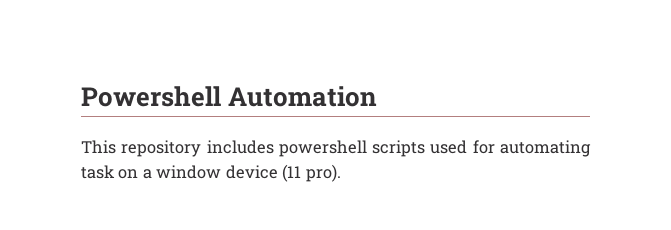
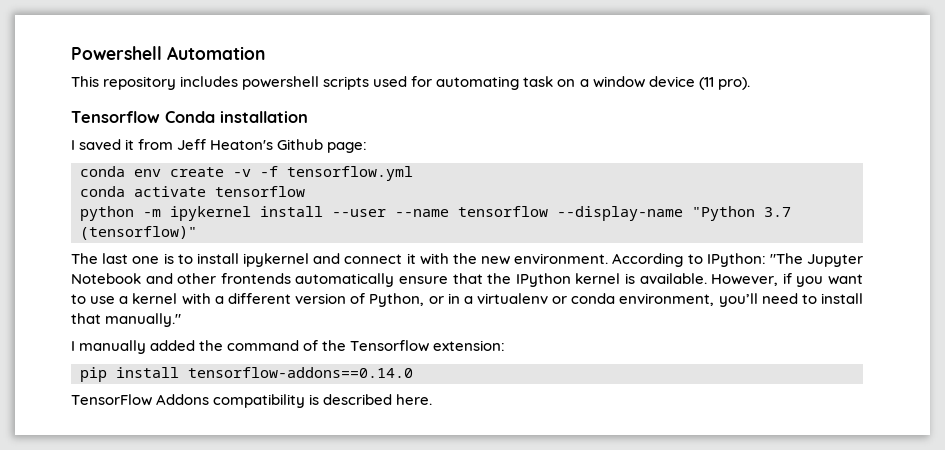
(341, 173) none -> [71,111,308,123] [71,139,368,153] [80,166,413,181] [80,186,305,197] [80,206,791,221] [80,226,197,240] [71,253,863,267] [71,273,864,287] [71,293,863,307] [71,313,182,327] [71,340,506,354] [80,367,413,382] [71,394,433,408] // Tensorflow Conda installation // I saved it from Jeff Heaton's Github page: // conda env create -v -f tensorflow.yml // conda activate tensorflow // python -m ipykernel install --user --name tensorflow --display-name "Python 3.7 (tensorflow)" // The last one is to install ipykernel and connect it with the new environment. According to IPython: "The Jupyter Notebook and other frontends automatically ensure that the IPython kernel is available. However, if you want to use a kernel with a different version of Python, or in a virtualenv or conda environment, you’ll need to install that manually." // I manually added the command of the Tensorflow extension: // pip install tensorflow-addons==0.14.0 // TensorFlow Addons compatibility is described here.

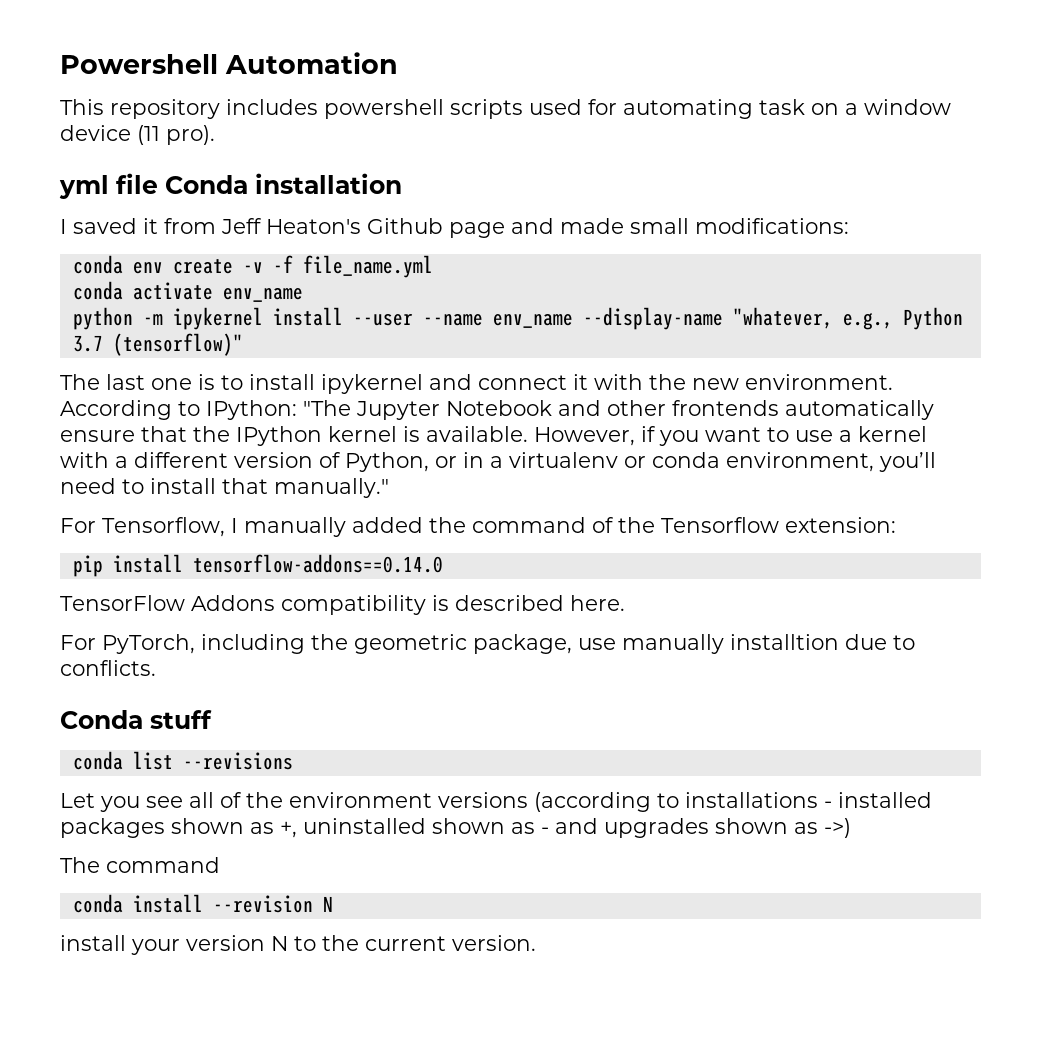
[71,111,160,123] Tensorflow -> [59,173,158,199] yml file
[327,142,368,153] page: -> [449,218,849,238] page and made small modifications:
[287,166,413,181] tensorflow.yml -> [302,255,433,278] file_name.yml
[215,186,305,197] tensorflow -> [222,287,303,302] env_name
[458,206,755,221] tensorflow --display-name "Python -> [492,307,963,330] env_name --display-name "whatever, e.g., Python
(182, 320) none -> [60,517,225,537] For Tensorflow,
(433, 399) none -> [60,634,915,654] [60,660,156,676] [60,710,212,729] [72,751,293,770] [60,792,932,812] [60,818,851,838] [60,857,220,873] [72,894,333,913] [60,935,536,955] // For PyTorch, including the geometric package, use manually installtion due to conflicts. // Conda stuff // conda list --revisions // Let you see all of the environment versions (according to installations - installed packages shown as +, uninstalled shown as - and upgrades shown as ->) // The command // conda install --revision N // install your version N to the current version.

